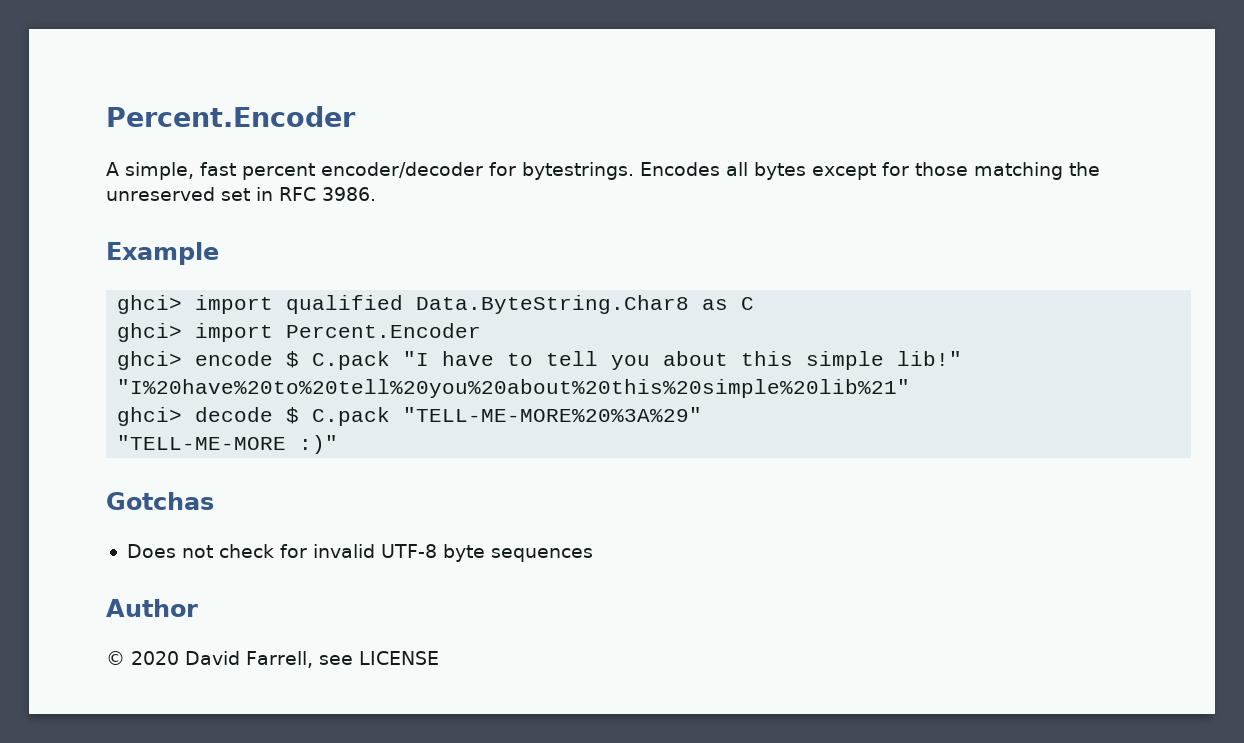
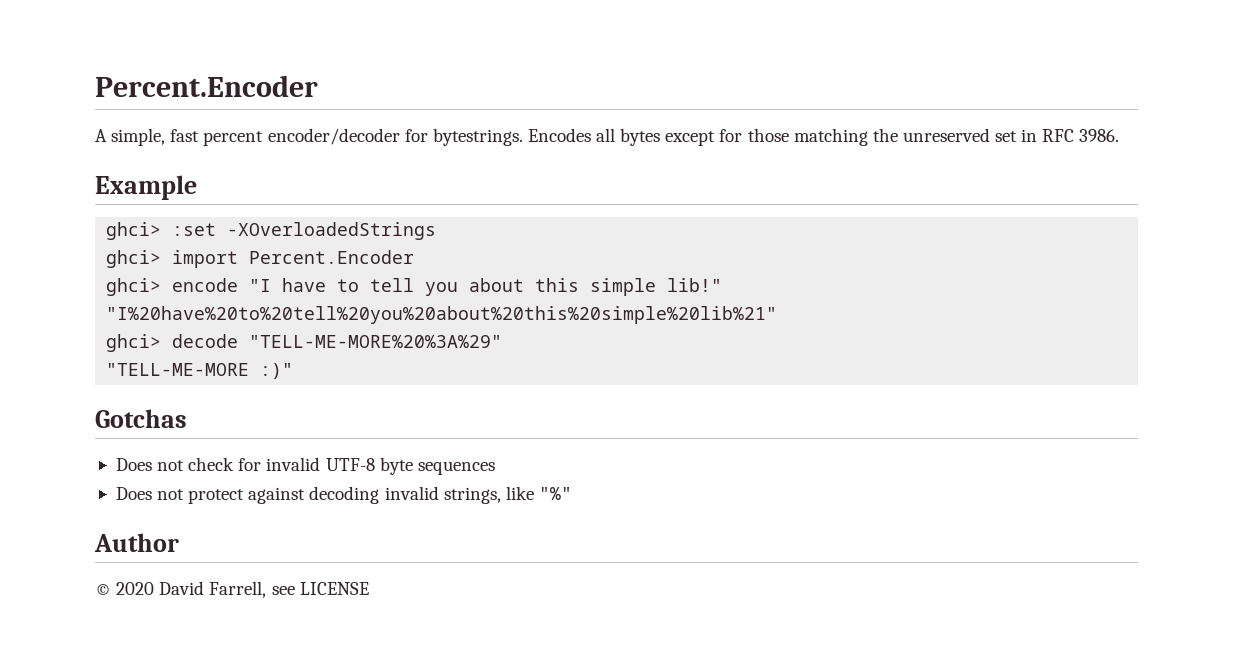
[195,295,755,314] import qualified Data.ByteString.Char8 as C -> [172,222,437,240] :set -XOverloadedStrings
[286,351,391,370] $ C.pack -> (239, 285) none
[286,407,391,426] $ C.pack -> (239, 341) none
(593, 555) none -> [115,486,572,504] // Does not protect against decoding invalid strings, like "%"

